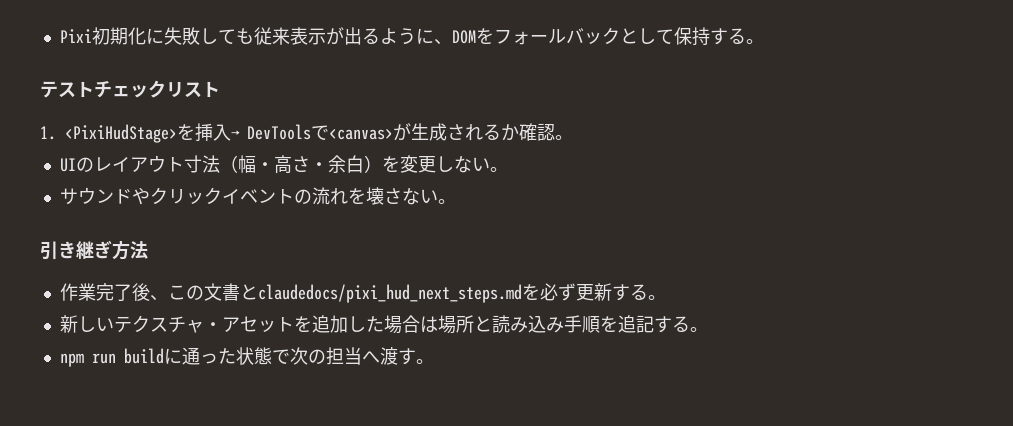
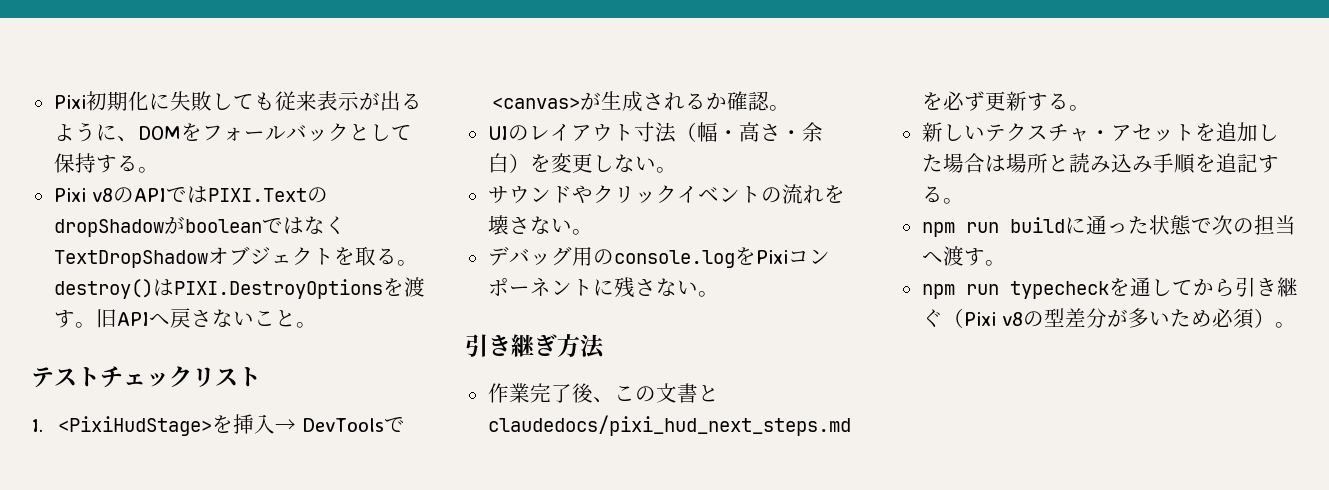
(764, 41) none -> [53,186,328,203] [53,216,346,237] [53,246,418,268] [53,277,425,299] [53,308,317,328] // Pixi v8のAPIではPIXI.TextのdropShadowがbooleanではなくTextDropShadowオブジェクトを取る。destroy()はPIXI.DestroyOptionsを渡す。旧APIへ戻さないこと。
(456, 201) none -> [487,246,830,268] [487,277,719,298] // デバッグ用のconsole.logをPixiコンポーネントに残さない。
(434, 361) none -> [921,277,1298,299] [921,308,1296,329] // npm run typecheckを通してから引き継ぐ（Pixi v8の型差分が多いため必須）。

